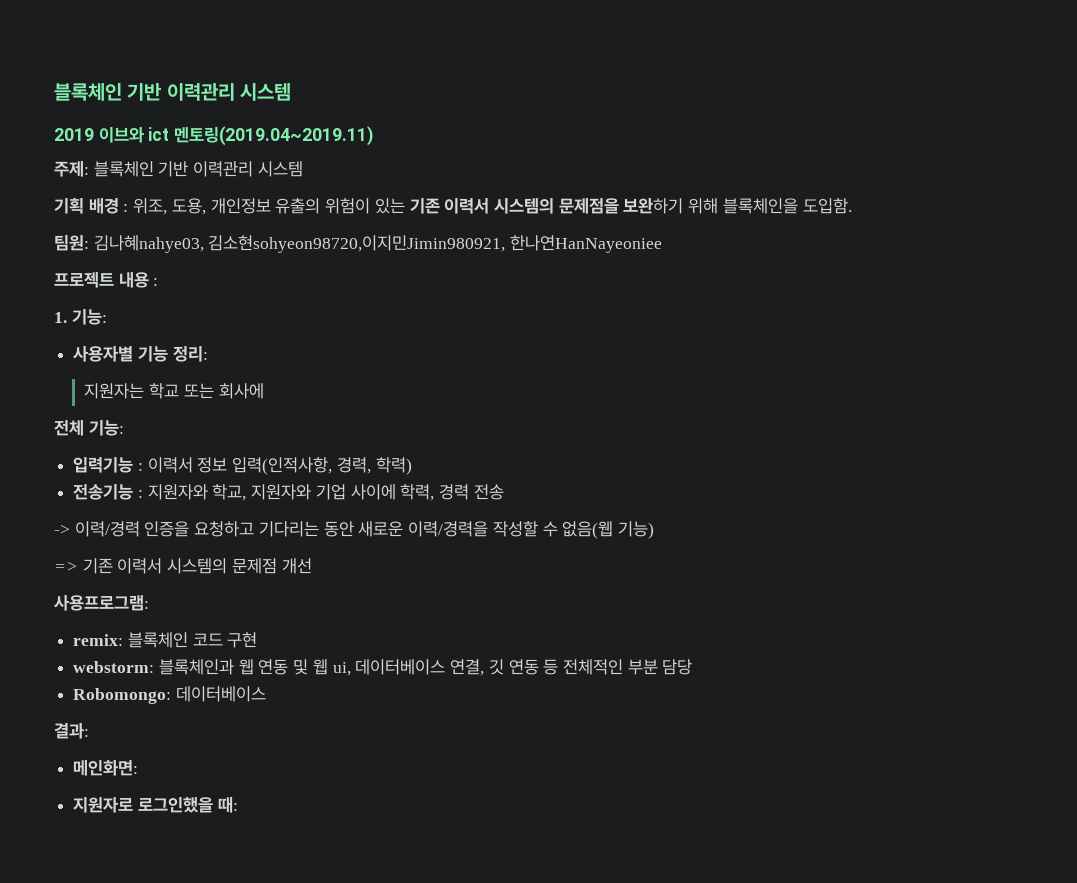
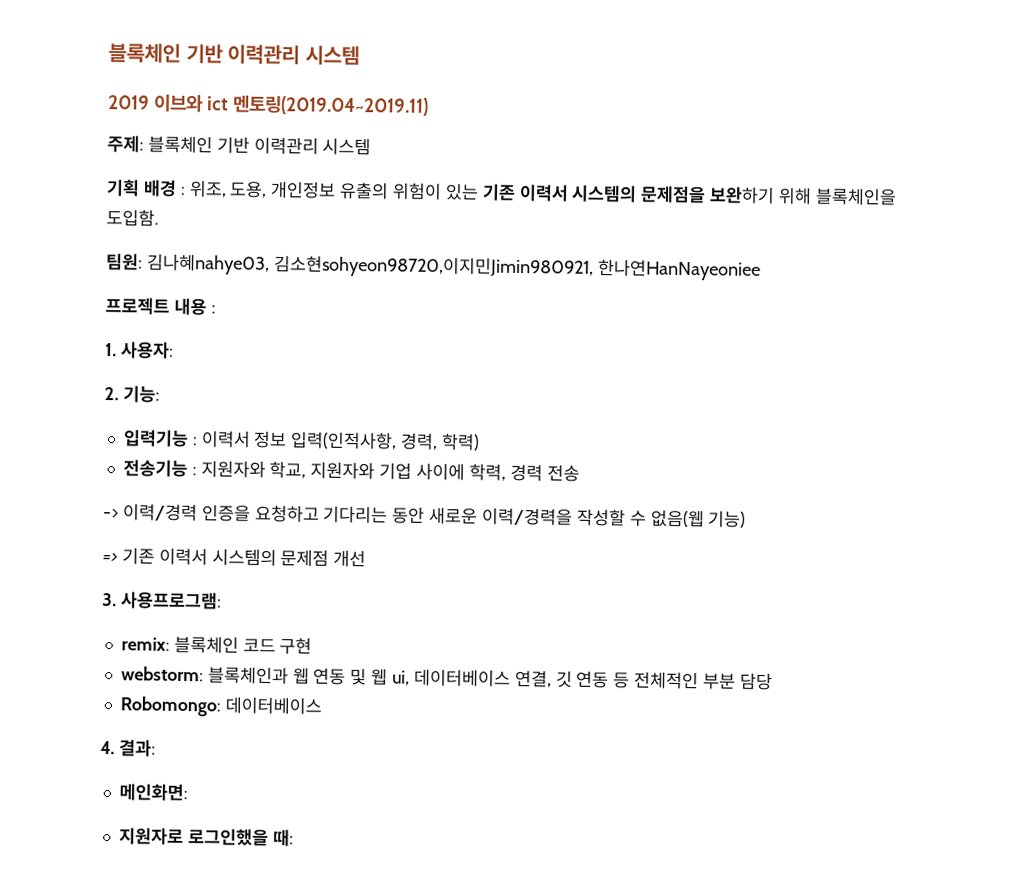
[71,309,107,325] [73,346,208,362] [84,383,264,399] [54,420,84,436] 기능: // 사용자별 기능 정리: // 지원자는 학교 또는 회사에 // 전체 -> [120,341,174,359] [104,387,119,401] 사용자: // 2.
(312, 566) none -> [102,593,117,607] 3.
(266, 694) none -> [100,740,115,755] 4.

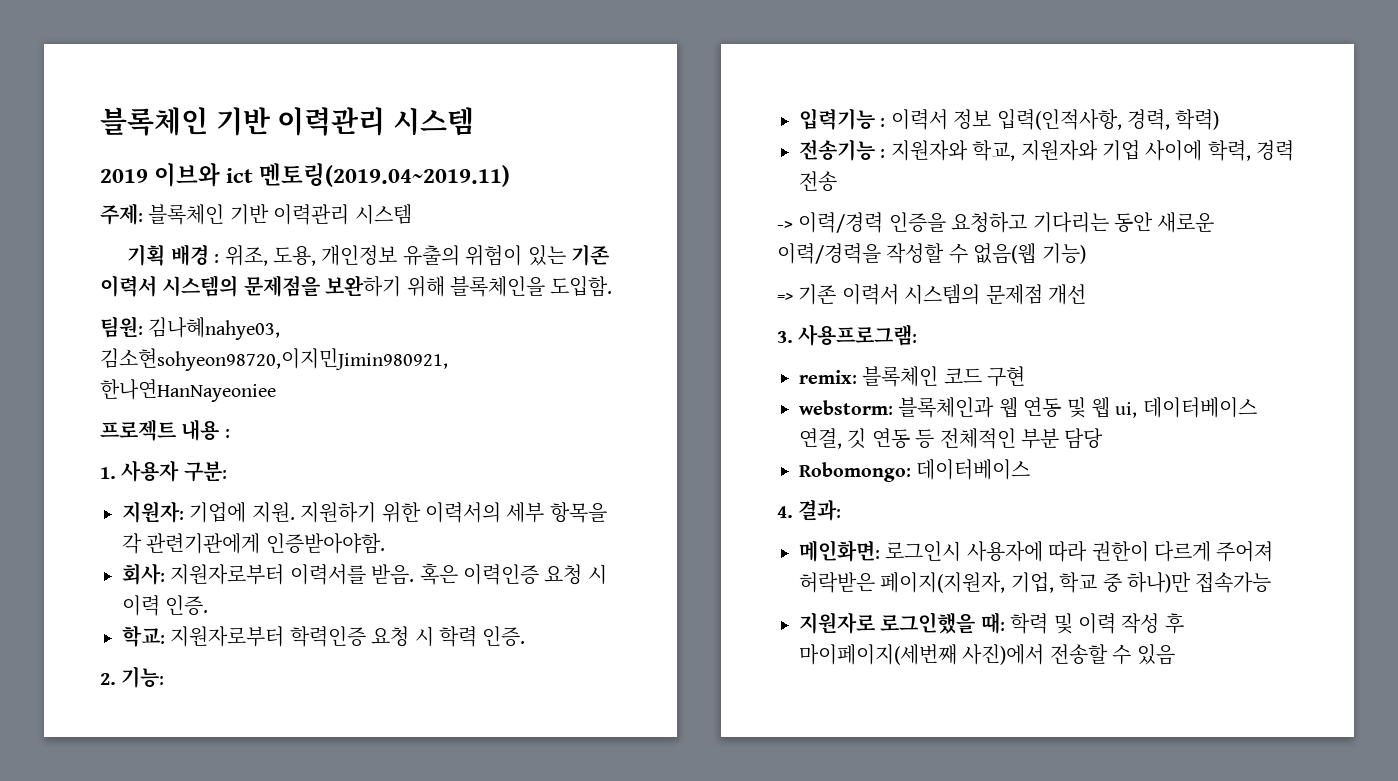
[120,341,174,359] 사용자: -> [121,460,227,482] [122,501,607,523] [122,533,385,554] [122,563,607,585] [122,595,209,616] [122,625,526,647] 사용자 구분: // 지원자: 기업에 지원. 지원하기 위한 이력서의 세부 항목을 각 관련기관에게 인증받아야함. // 회사: 지원자로부터 이력서를 받음. 혹은 이력인증 요청 시 이력 인증. // 학교: 지원자로부터 학력인증 요청 시 학력 인증.
[118,827,294,847] // 지원자로 로그인했을 때: -> [885,541,1274,562] [799,572,1272,593] [799,612,1184,634] [799,644,1175,665] 로그인시 사용자에 따라 권한이 다르게 주어져 허락받은 페이지(지원자, 기업, 학교 중 하나)만 접속가능 // 지원자로 로그인했을 때: 학력 및 이력 작성 후 마이페이지(세번째 사진)에서 전송할 수 있음

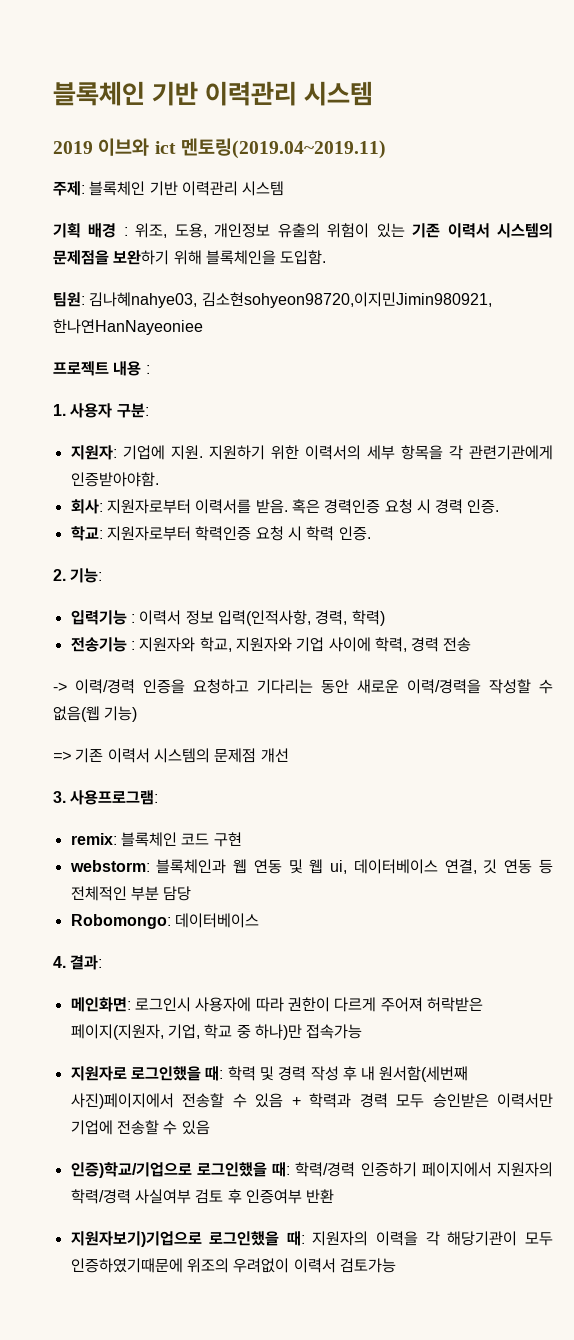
[462,564,607,585] [122,595,160,616] 이력인증 요청 시 이력 -> [324,499,464,514] 경력인증 요청 시 경력
[1078,613,1116,634] 이력 -> [278,1066,307,1081] 경력
[799,644,1175,665] 마이페이지(세번째 사진)에서 전송할 수 있음 -> [361,1066,469,1082] [70,1093,553,1109] [70,1120,210,1135] [70,1162,554,1178] [70,1189,335,1204] [70,1231,553,1247] [70,1258,396,1273] 내 원서함(세번째 사진)페이지에서 전송할 수 있음 + 학력과 경력 모두 승인받은 이력서만 기업에 전송할 수 있음 // 인증)학교/기업으로 로그인했을 때: 학력/경력 인증하기 페이지에서 지원자의 학력/경력 사실여부 검토 후 인증여부 반환 // 지원자보기)기업으로 로그인했을 때: 지원자의 이력을 각 해당기관이 모두 인증하였기때문에 위조의 우려없이 이력서 검토가능

